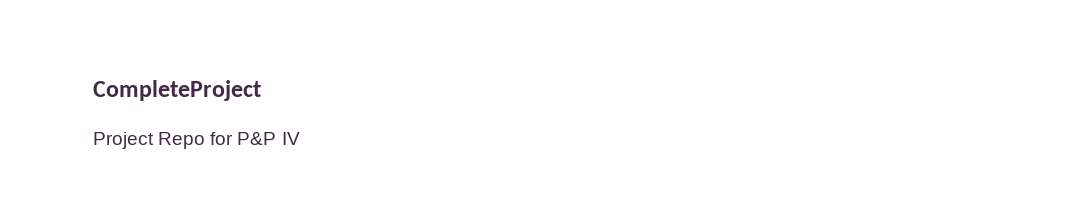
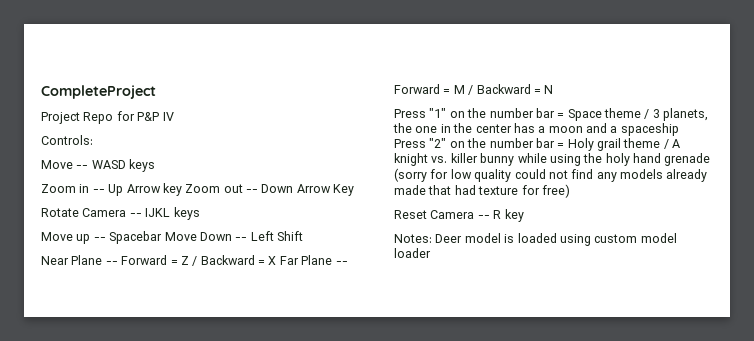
(300, 138) none -> [41,135,93,145] [41,159,156,172] [41,183,355,196] [41,207,200,220] [41,231,303,244] [41,255,348,266] [394,84,554,95] [394,108,709,121] [393,123,679,136] [394,138,681,151] [394,153,711,166] [394,168,708,182] [394,184,570,198] [394,209,524,222] [394,233,677,246] [394,248,431,258] // Controls: // Move -- WASD keys // Zoom in -- Up Arrow key Zoom out -- Down Arrow Key // Rotate Camera -- IJKL keys // Move up -- Spacebar Move Down -- Left Shift // Near Plane -- Forward = Z / Backward = X Far Plane -- Forward = M / Backward = N // Press "1" on the number bar = Space theme / 3 planets, the one in the center has a moon and a spaceship Press "2" on the number bar = Holy grail theme / A knight vs. killer bunny while using the holy hand grenade (sorry for low quality could not find any models already made that had texture for free) // Reset Camera -- R key // Notes: Deer model is loaded using custom model loader

